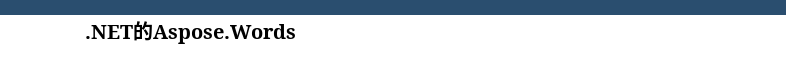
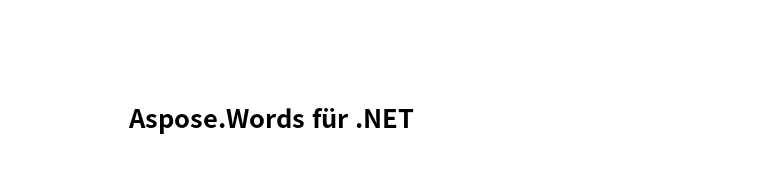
[85,21,296,44] .NET的Aspose.Words -> [128,108,414,134] Aspose.Words für .NET

